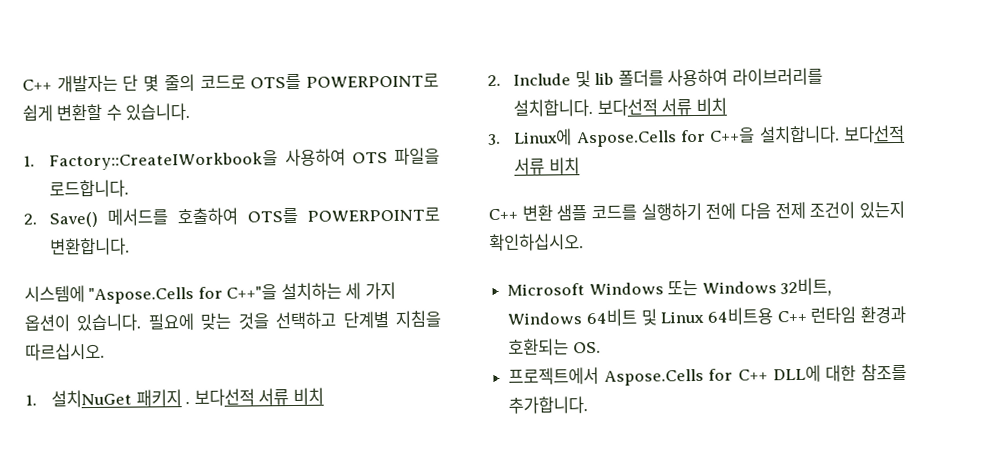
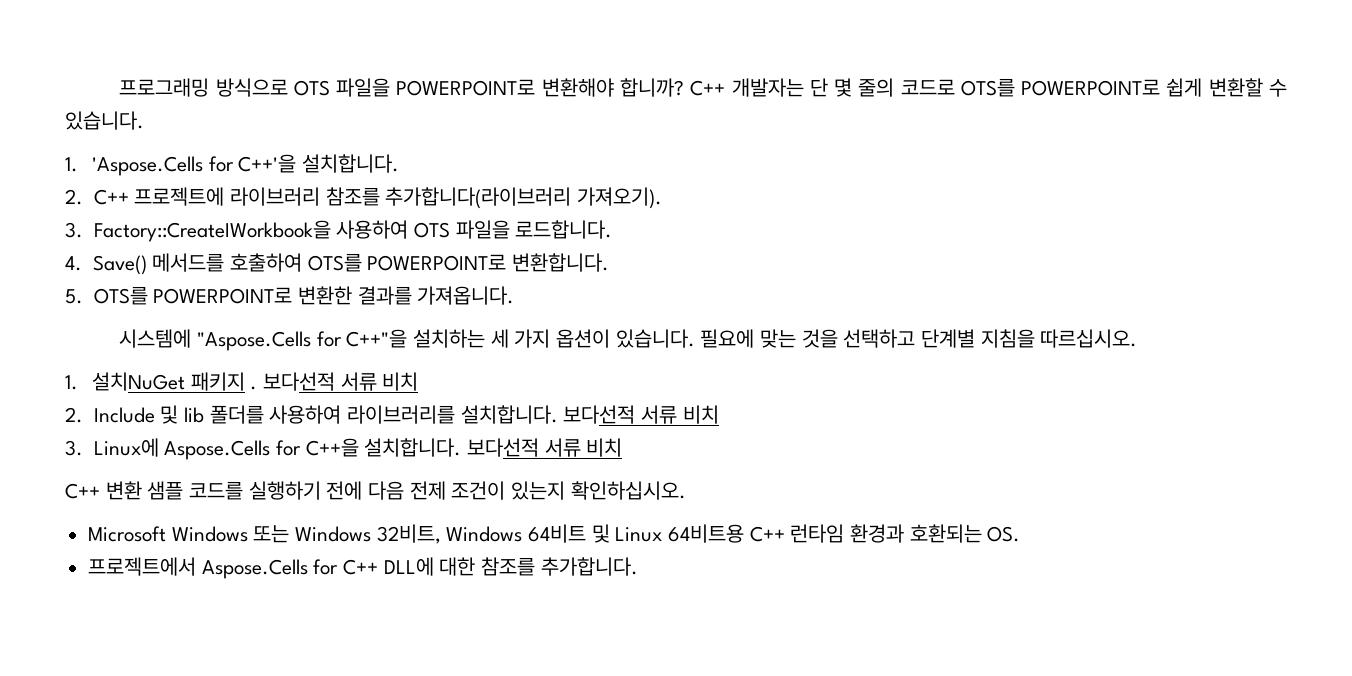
(22, 85) none -> [119,78,684,97] 프로그래밍 방식으로 OTS 파일을 POWERPOINT로 변환해야 합니까?
(35, 161) none -> [91,154,399,176] [65,187,662,209] [65,222,83,238] 'Aspose.Cells for C++'을 설치합니다. // 2. C++ 프로젝트에 라이브러리 참조를 추가합니다(라이브러리 가져오기). // 3.
[23,213,37,225] 2. -> [65,256,82,271] 4.
(131, 246) none -> [65,286,515,305] // 5. OTS를 POWERPOINT로 변환한 결과를 가져옵니다.

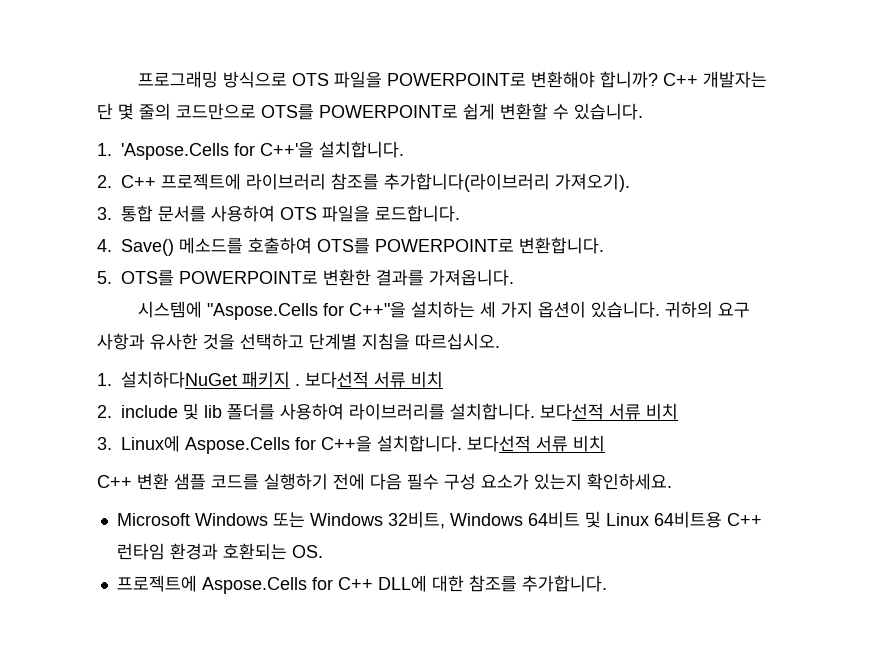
[900,79,955,95] 코드로 -> [176,103,256,120] 코드만으로
[93,220,331,242] Factory::CreateIWorkbook을 -> [121,205,206,222] 통합 문서를
[152,253,225,272] 메서드를 -> [179,237,243,254] 메소드를
[700,329,797,348] 필요에 맞는 -> [665,301,751,318] [97,333,198,350] 귀하의 요구 사항과 유사한
[91,372,185,391] 설치NuGet -> [121,371,237,388] 설치하다NuGet
[93,407,155,423] Include -> [121,405,178,418] include
[409,481,686,500] 전제 조건이 있는지 확인하십시오. -> [407,473,672,490] 필수 구성 요소가 있는지 확인하세요.
[88,557,197,576] 프로젝트에서 -> [116,575,197,592] 프로젝트에

